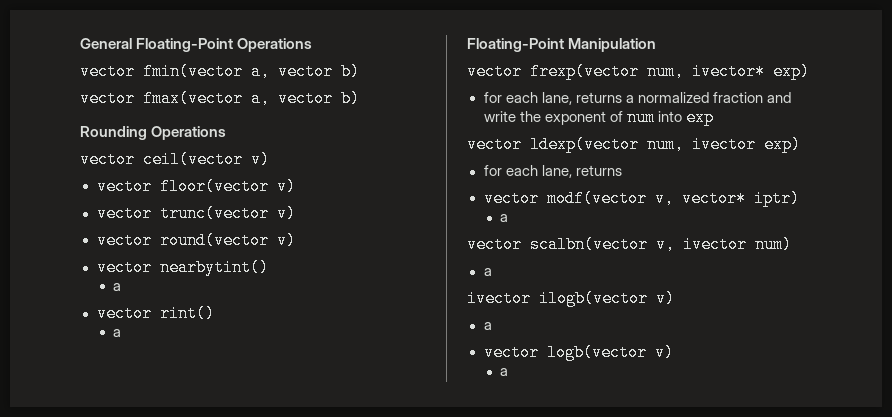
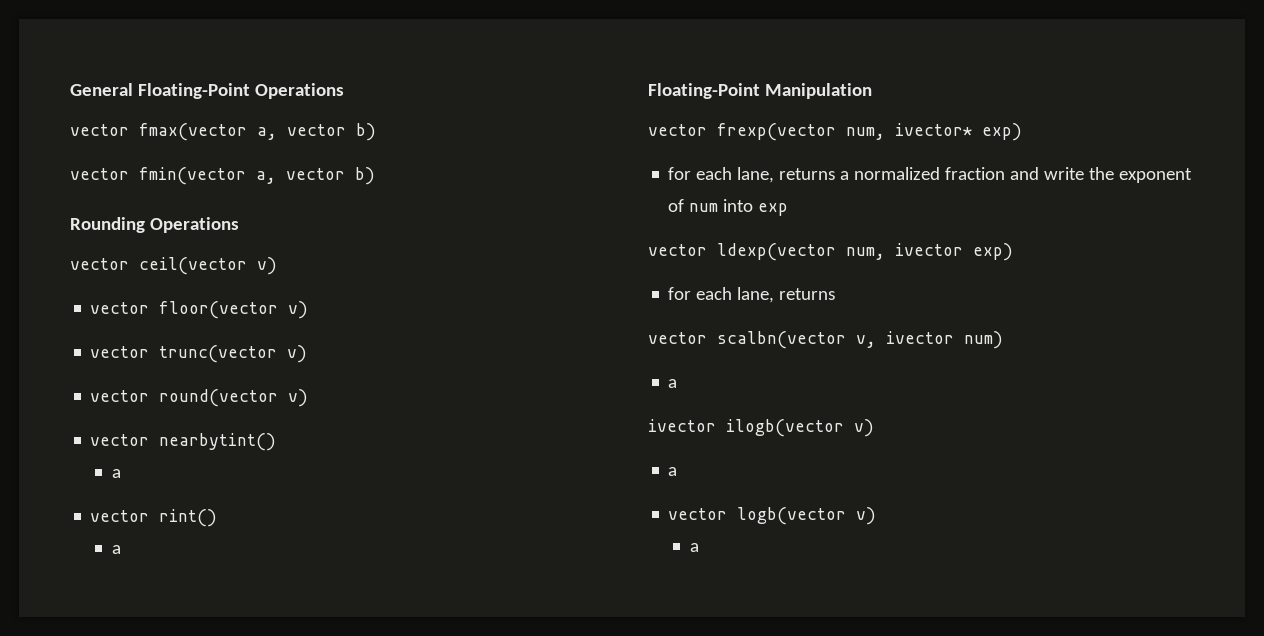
[143,63,243,80] fmin(vector -> [139,123,247,141] fmax(vector
[143,90,243,107] fmax(vector -> [139,167,246,185] fmin(vector
[483,190,800,207] [500,214,509,222] // vector modf(vector v, vector* iptr) // a -> (836, 294) none

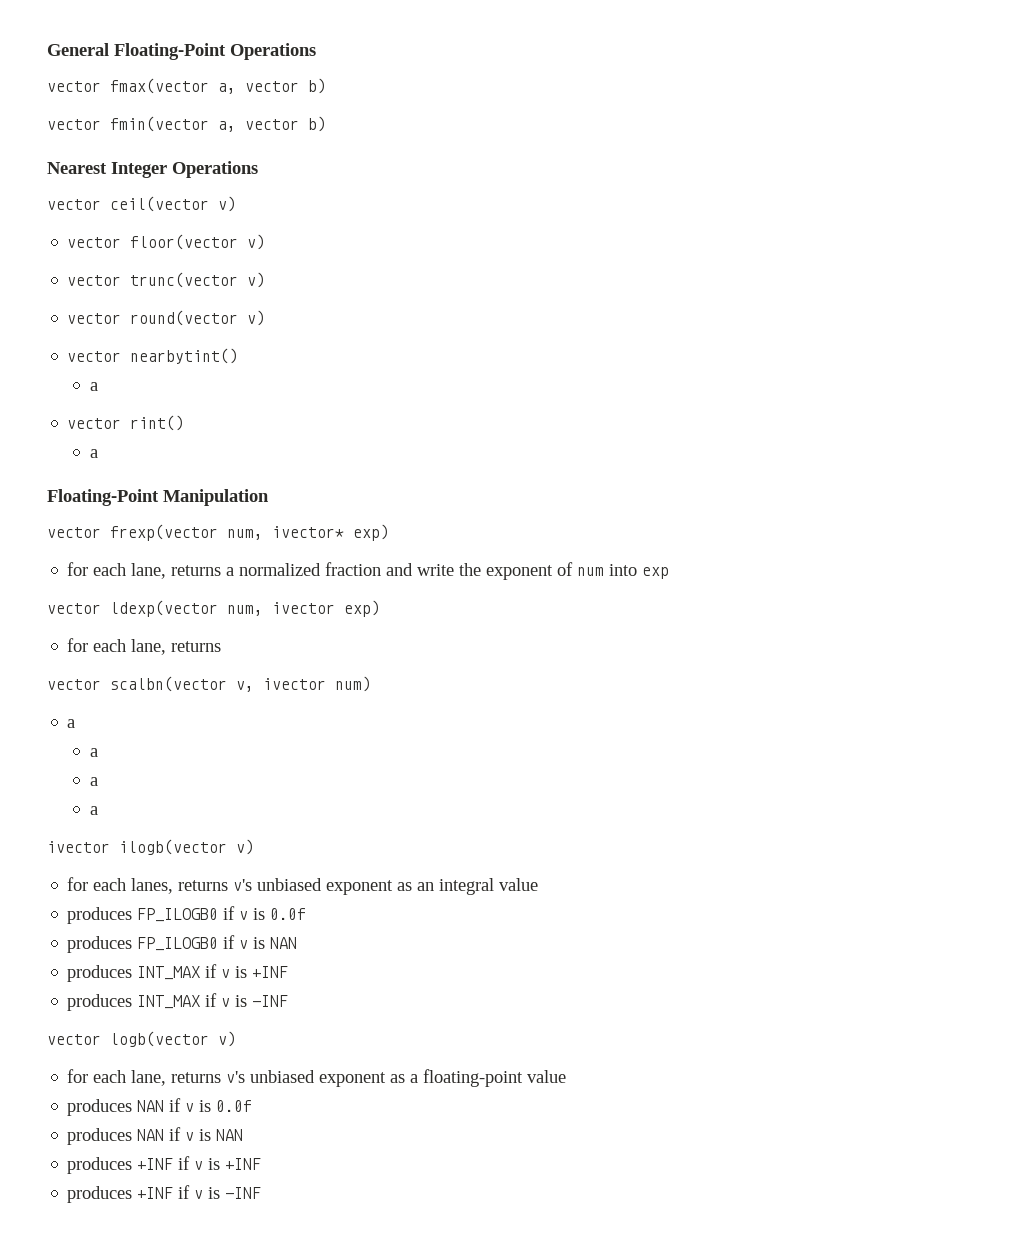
[70,217,145,233] Rounding -> [47,162,167,178] Nearest Integer
(678, 383) none -> [89,748,98,757] [89,777,98,786] [89,806,98,815] // a // a // a
[668,467,678,476] [668,507,877,525] [689,543,699,552] a // vector logb(vector v) // a -> [67,877,539,895] [67,906,307,924] [67,935,298,953] [67,964,289,982] [67,993,289,1011] [47,1031,236,1047] [67,1069,567,1087] [67,1098,253,1116] [67,1127,244,1145] [67,1156,262,1174] [67,1185,262,1203] for each lanes, returns v's unbiased exponent as an integral value // produces FP_ILOGB0 if v is 0.0f // produces FP_ILOGB0 if v is NAN // produces INT_MAX if v is +INF // produces INT_MAX if v is -INF // vector logb(vector v) // for each lane, returns v's unbiased exponent as a floating-point value // produces NAN if v is 0.0f // produces NAN if v is NAN // produces +INF if v is +INF // produces +INF if v is -INF

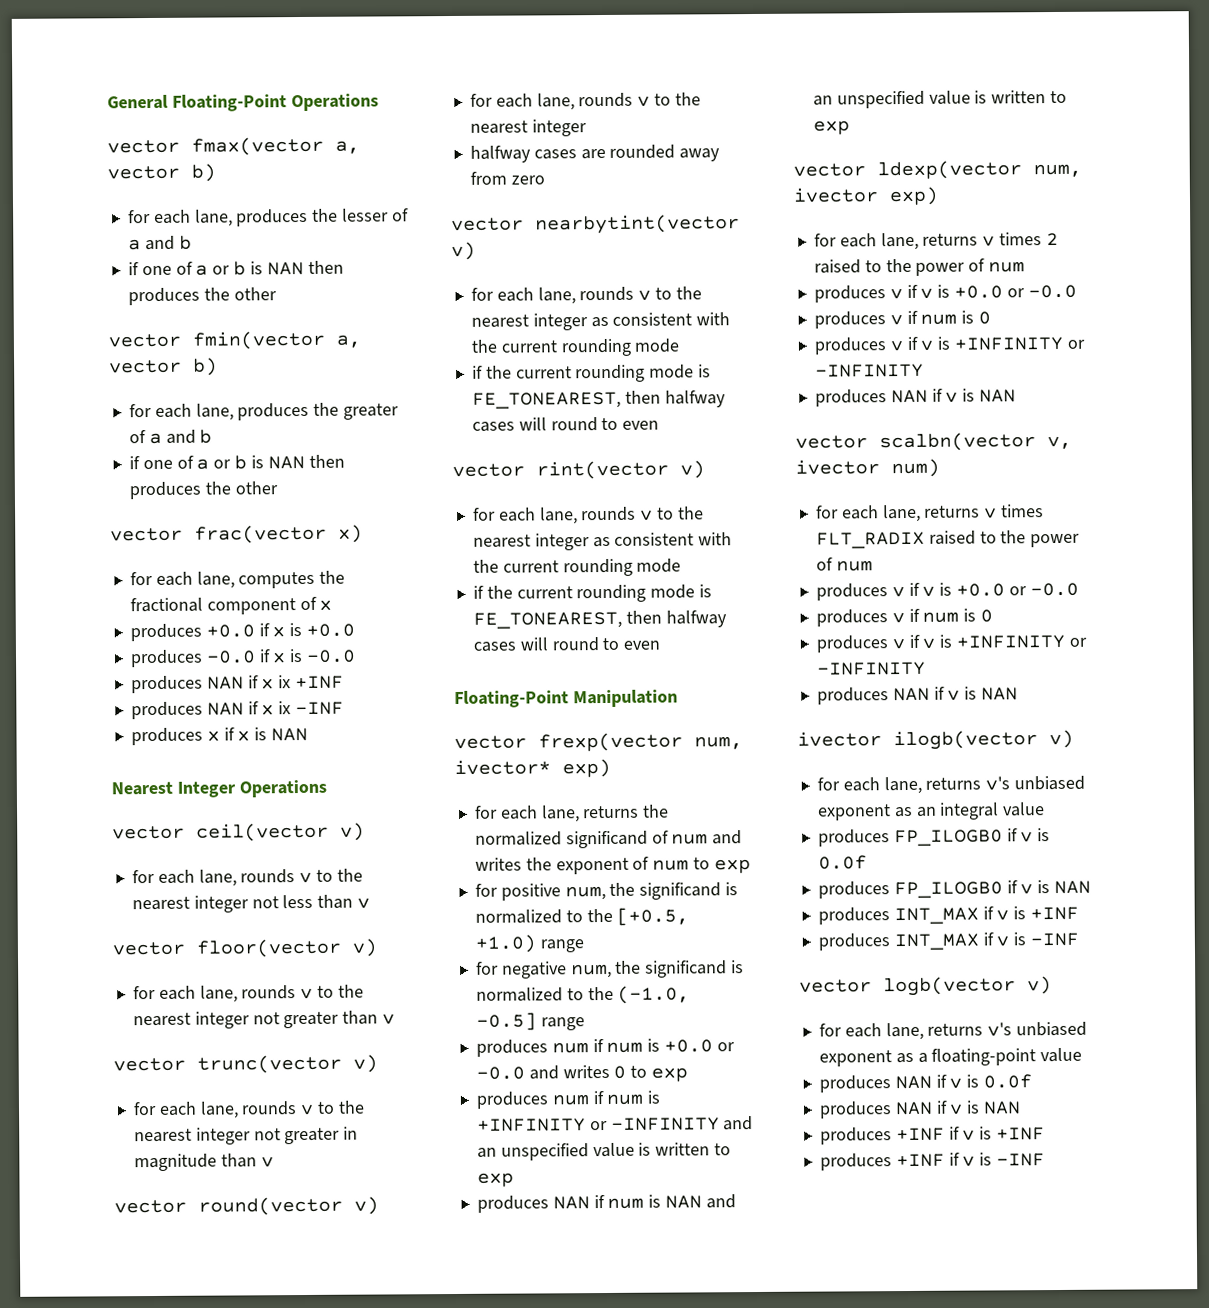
(326, 86) none -> [127,208,409,227] [127,235,192,251] [127,260,344,276] [127,287,277,306] // for each lane, produces the lesser of a and b // if one of a or b is NAN then produces the other
(326, 124) none -> [128,402,400,421] [128,429,213,445] [128,454,345,470] [128,481,278,500] [110,524,363,544] [129,570,346,589] [129,596,333,615] [129,623,356,642] [129,648,357,668] [130,675,345,694] [130,701,345,720] [130,727,309,746] // for each lane, produces the greater of a and b // if one of a or b is NAN then produces the other // vector frac(vector x) // for each lane, computes the fractional component of x // produces +0.0 if x is +0.0 // produces -0.0 if x is -0.0 // produces NAN if x ix +INF // produces NAN if x ix -INF // produces x if x is NAN
[67,234,266,250] [67,272,266,288] [67,310,266,326] [67,348,239,364] [89,382,98,391] [67,415,185,431] [89,449,98,458] vector floor(vector v) // vector trunc(vector v) // vector round(vector v) // vector nearbytint() // a // vector rint() // a -> [131,868,363,887] [131,894,371,913] [112,938,378,958] [132,984,364,1003] [132,1010,396,1029] [113,1054,378,1074] [132,1100,365,1119] [133,1126,359,1145] [133,1153,274,1172] [114,1196,379,1216] [469,92,701,111] [469,119,587,137] [469,144,721,163] [469,171,545,185] [451,214,740,235] [451,241,476,261] [470,286,702,305] [470,312,731,331] [470,338,681,357] [471,364,712,383] [471,390,726,409] [471,417,660,432] [452,460,705,480] [472,506,704,525] [472,532,733,551] [472,558,682,577] [472,584,713,603] [472,610,727,629] [472,637,661,652] for each lane, rounds v to the nearest integer not less than v // vector floor(vector v) // for each lane, rounds v to the nearest integer not greater than v // vector trunc(vector v) // for each lane, rounds v to the nearest integer not greater in magnitude than v // vector round(vector v) // for each lane, rounds v to the nearest integer // halfway cases are rounded away from zero // vector nearbytint(vector v) // for each lane, rounds v to the nearest integer as consistent with the current rounding mode // if the current rounding mode is FE_TONEAREST, then halfway cases will round to even // vector rint(vector v) // for each lane, rounds v to the nearest integer as consistent with the current rounding mode // if the current rounding mode is FE_TONEAREST, then halfway cases will round to even
[226,562,638,580] a normalized fraction and write the exponent of num into -> [643,804,670,818] [474,830,743,849] [474,856,751,875] [474,882,739,901] [474,907,690,926] [474,934,584,953] [475,960,745,979] [475,985,691,1004] [475,1012,585,1031] [475,1038,735,1057] [475,1064,689,1082] [475,1090,661,1109] [476,1116,754,1132] [476,1142,732,1161] [476,1172,514,1187] [476,1194,736,1213] [812,90,1068,109] the normalized significand of num and writes the exponent of num to exp // for positive num, the significand is normalized to the [+0.5, +1.0) range // for negative num, the significand is normalized to the (-1.0, -0.5] range // produces num if num is +0.0 or -0.0 and writes 0 to exp // produces num if num is +INFINITY or -INFINITY and an unspecified value is written to exp // produces NAN if num is NAN and an unspecified value is written to
(222, 646) none -> [982,232,1059,247] [813,258,1026,276] [813,284,1077,303] [813,310,992,329] [813,336,1085,355] [814,363,924,378] [814,388,1017,407] v times 2 raised to the power of num // produces v if v is +0.0 or -0.0 // produces v if num is 0 // produces v if v is +INFINITY or -INFINITY // produces NAN if v is NAN
[67,719,76,728] [89,748,98,757] [89,777,98,786] [89,806,98,815] a // a // a // a -> [815,504,1045,523] [815,530,1081,549] [815,557,873,572] [815,582,1079,601] [815,608,994,627] [815,634,1087,653] [816,661,926,676] [816,686,1019,705] for each lane, returns v times FLT_RADIX raised to the power of num // produces v if v is +0.0 or -0.0 // produces v if num is 0 // produces v if v is +INFINITY or -INFINITY // produces NAN if v is NAN
[131,878,174,894] lanes, -> [883,776,922,795] lane,

